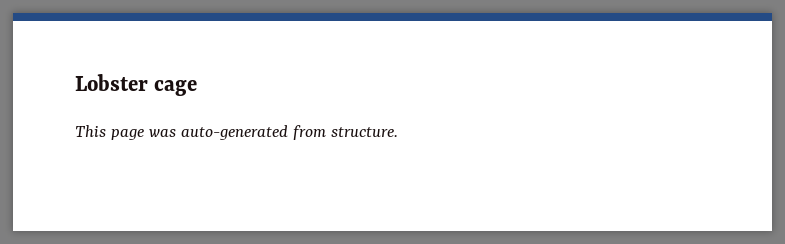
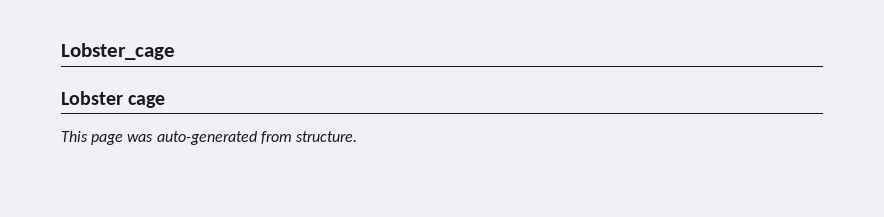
(75, 82) none -> [61,43,175,60] Lobster_cage //

